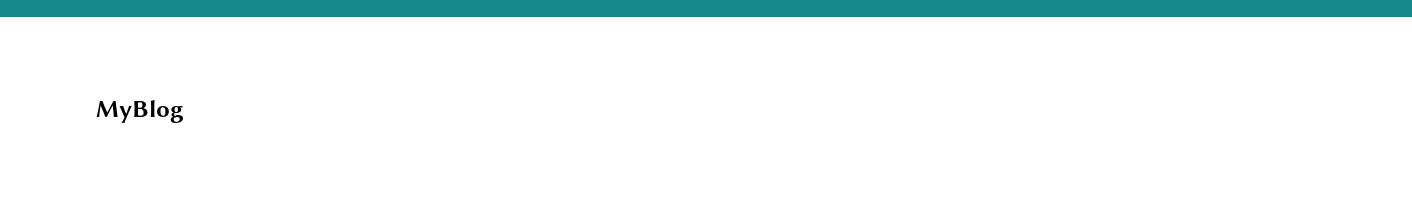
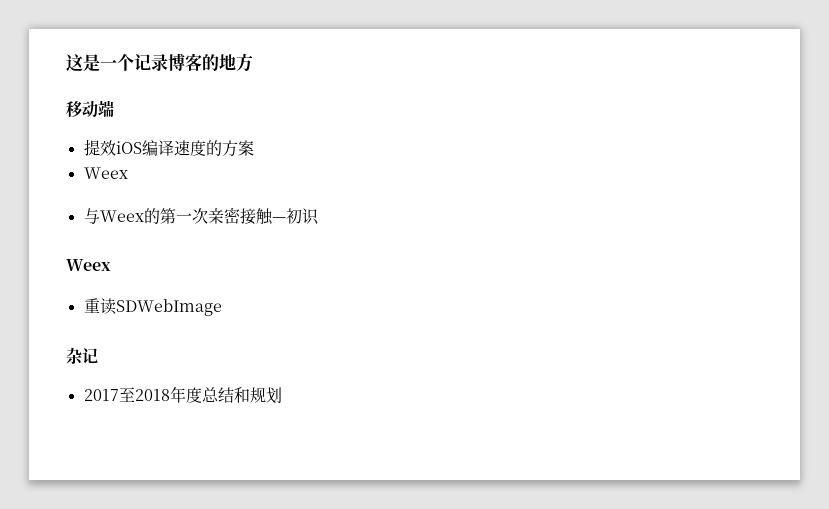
[96,100,184,123] MyBlog -> [66,53,253,72] [66,100,114,118] [83,139,254,157] [83,167,128,179] [83,207,319,225] [66,259,111,271] [83,298,222,316] [66,347,98,364] [83,386,282,404] 这是一个记录博客的地方 // 移动端 // 提效iOS编译速度的方案 // Weex // 与Weex的第一次亲密接触—初识 // Weex // 重读SDWebImage // 杂记 // 2017至2018年度总结和规划

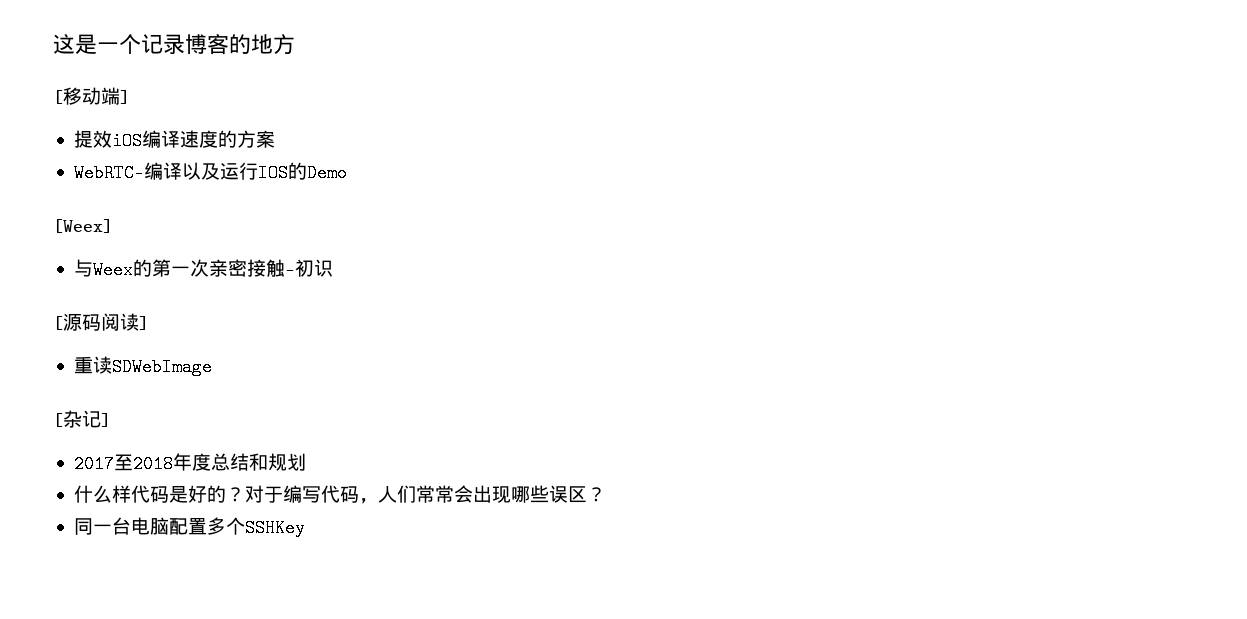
(253, 62) none -> [53,90,63,104] [
(114, 108) none -> [120,90,130,104] ]
[83,167,128,179] Weex -> [73,162,347,182] [53,219,113,233] WebRTC-编译以及运行IOS的Demo // [Weex]
[66,259,111,271] Weex -> [53,313,149,331] [源码阅读]
(222, 307) none -> [53,413,63,427] [
(98, 356) none -> [101,413,111,427] ]
(282, 395) none -> [73,485,606,504] [73,517,305,537] // 什么样代码是好的？对于编写代码，人们常常会出现哪些误区？ // 同一台电脑配置多个SSHKey

